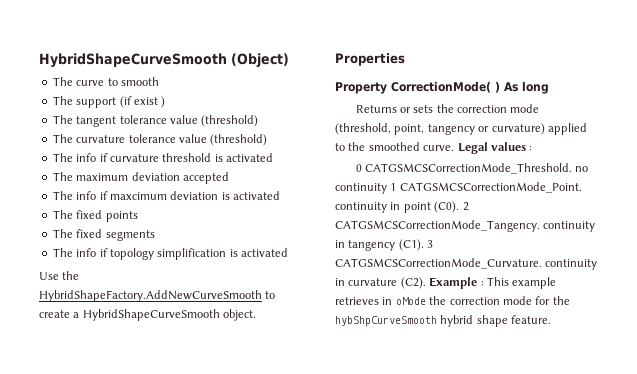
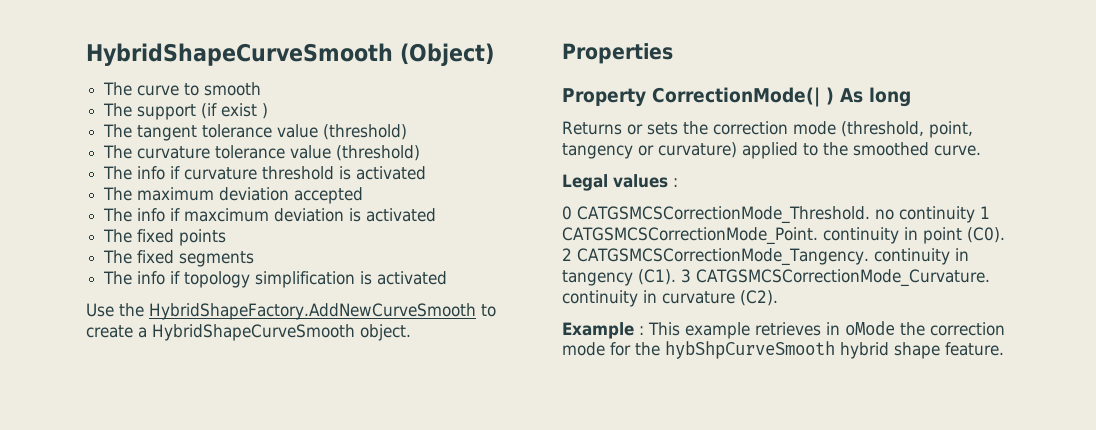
[391,81,491,93] CorrectionMode( -> [652,87,820,107] CorrectionMode(|
(455, 148) none -> (981, 150) //
(426, 283) none -> (778, 298) //

